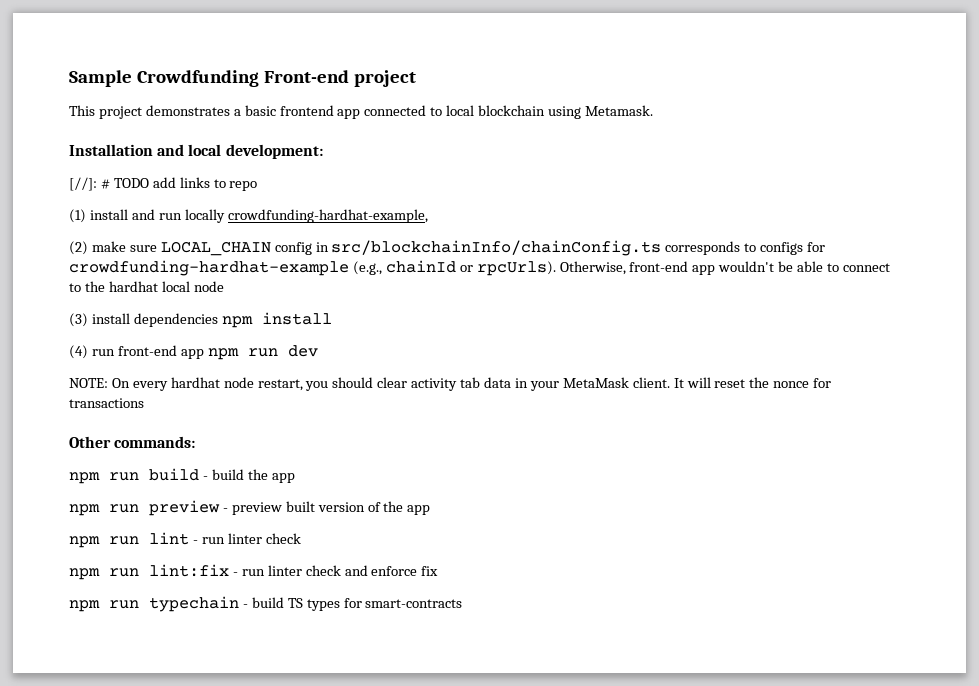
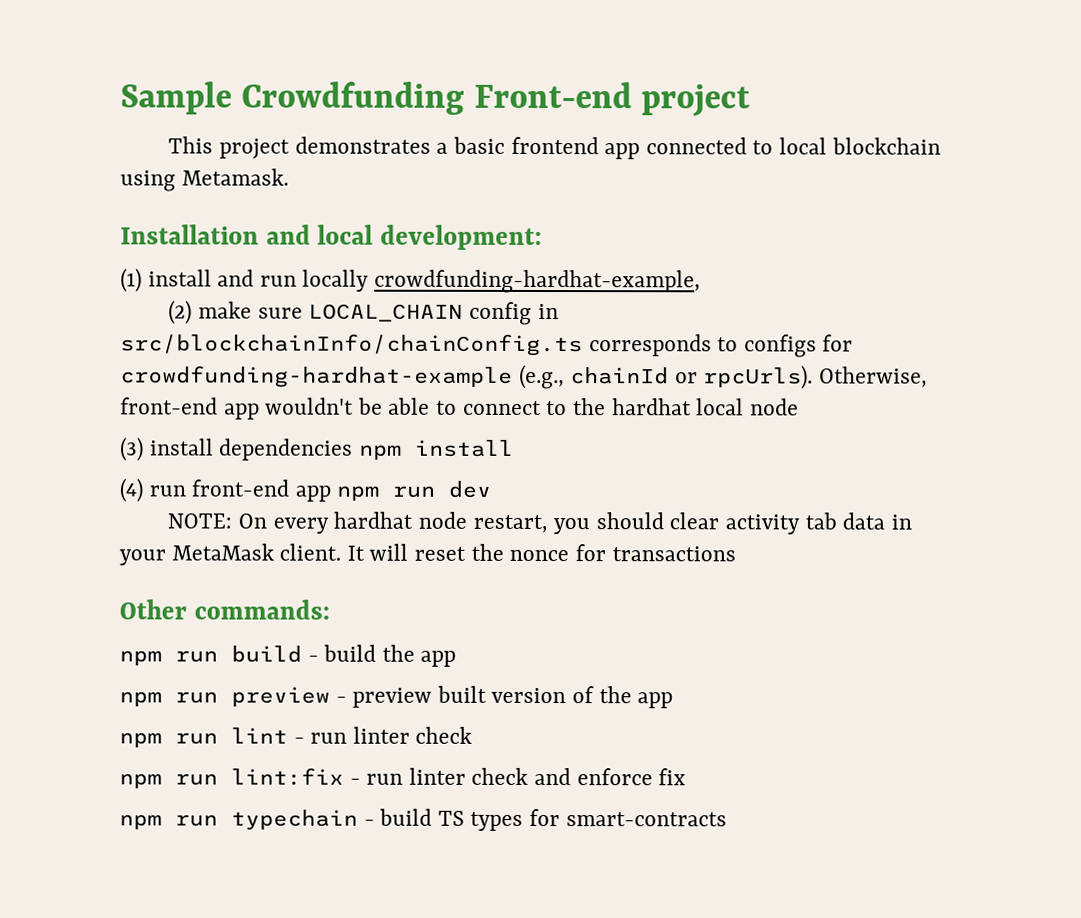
[69,177,258,191] // [//]: # TODO add links to repo -> (543, 237) none

